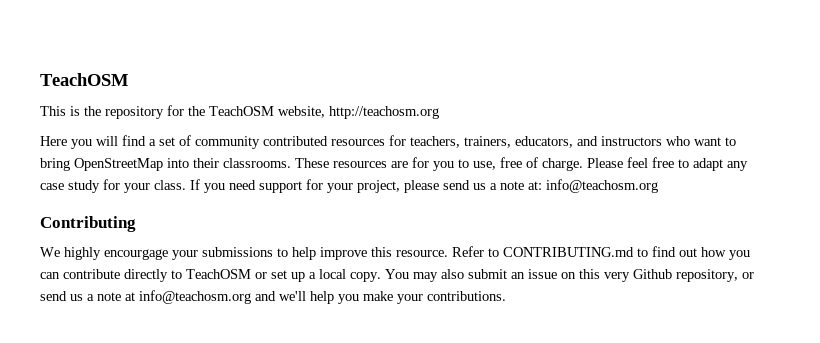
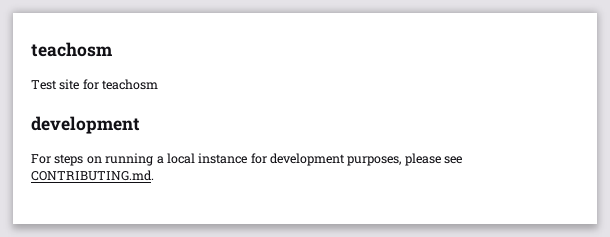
[40,73,128,86] [40,105,439,119] [40,135,736,149] [40,157,748,171] [40,179,658,193] [40,216,136,232] [40,246,750,260] [40,269,754,282] [40,290,506,304] TeachOSM // This is the repository for the TeachOSM website, http://teachosm.org // Here you will find a set of community contributed resources for teachers, trainers, educators, and instructors who want to bring OpenStreetMap into their classrooms. These resources are for you to use, free of charge. Please feel free to adapt any case study for your class. If you need support for your project, please send us a note at: info@teachosm.org // Contributing // We highly encourgage your submissions to help improve this resource. Refer to CONTRIBUTING.md to find out how you can contribute directly to TeachOSM or set up a local copy. You may also submit an issue on this very Github repository, or send us a note at info@teachosm.org and we'll help you make your contributions. -> [31,42,112,57] [31,79,159,90] [31,116,140,134] [31,153,463,166] [31,170,154,181] teachosm // Test site for teachosm // development // For steps on running a local instance for development purposes, please see CONTRIBUTING.md.

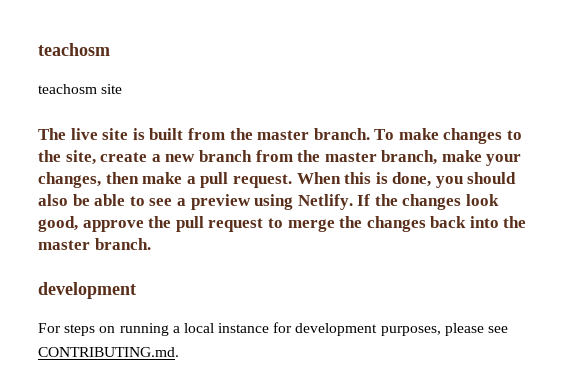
[31,42,112,57] [31,79,159,90] teachosm // Test site for teachosm -> [38,43,110,56] [38,84,123,94] [38,128,523,144] [38,150,522,166] [38,172,517,188] [38,194,500,210] [38,216,527,232] [38,238,151,250] teachosm // teachosm site // The live site is built from the master branch. To make changes to the site, create a new branch from the master branch, make your changes, then make a pull request. When this is done, you should also be able to see a preview using Netlify. If the changes look good, approve the pull request to merge the changes back into the master branch.

